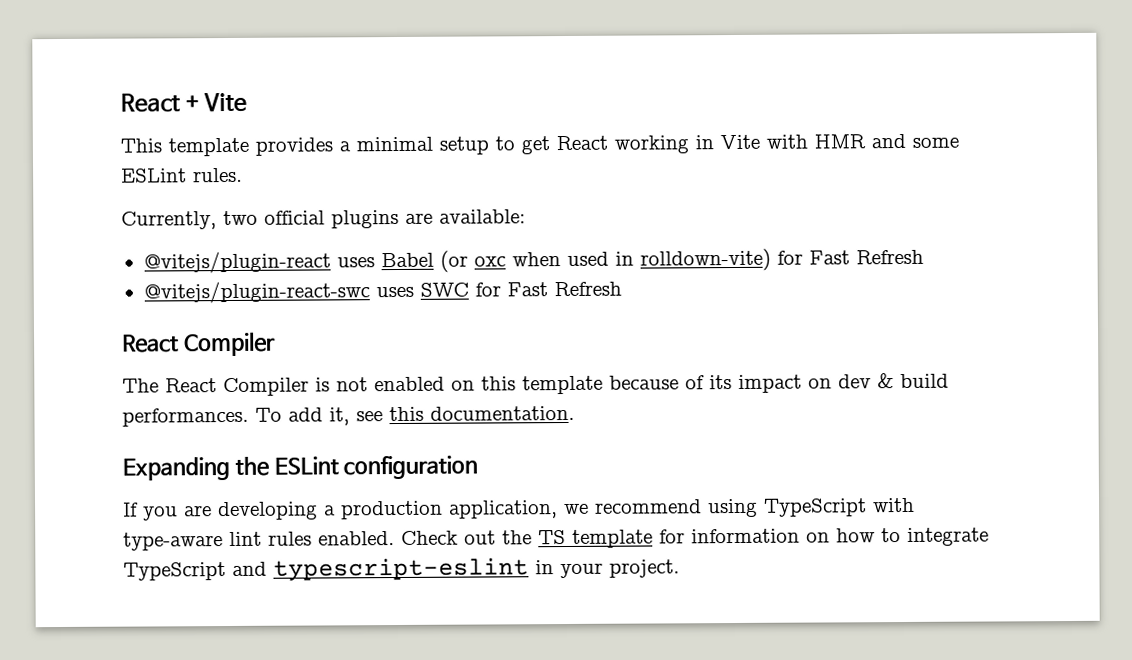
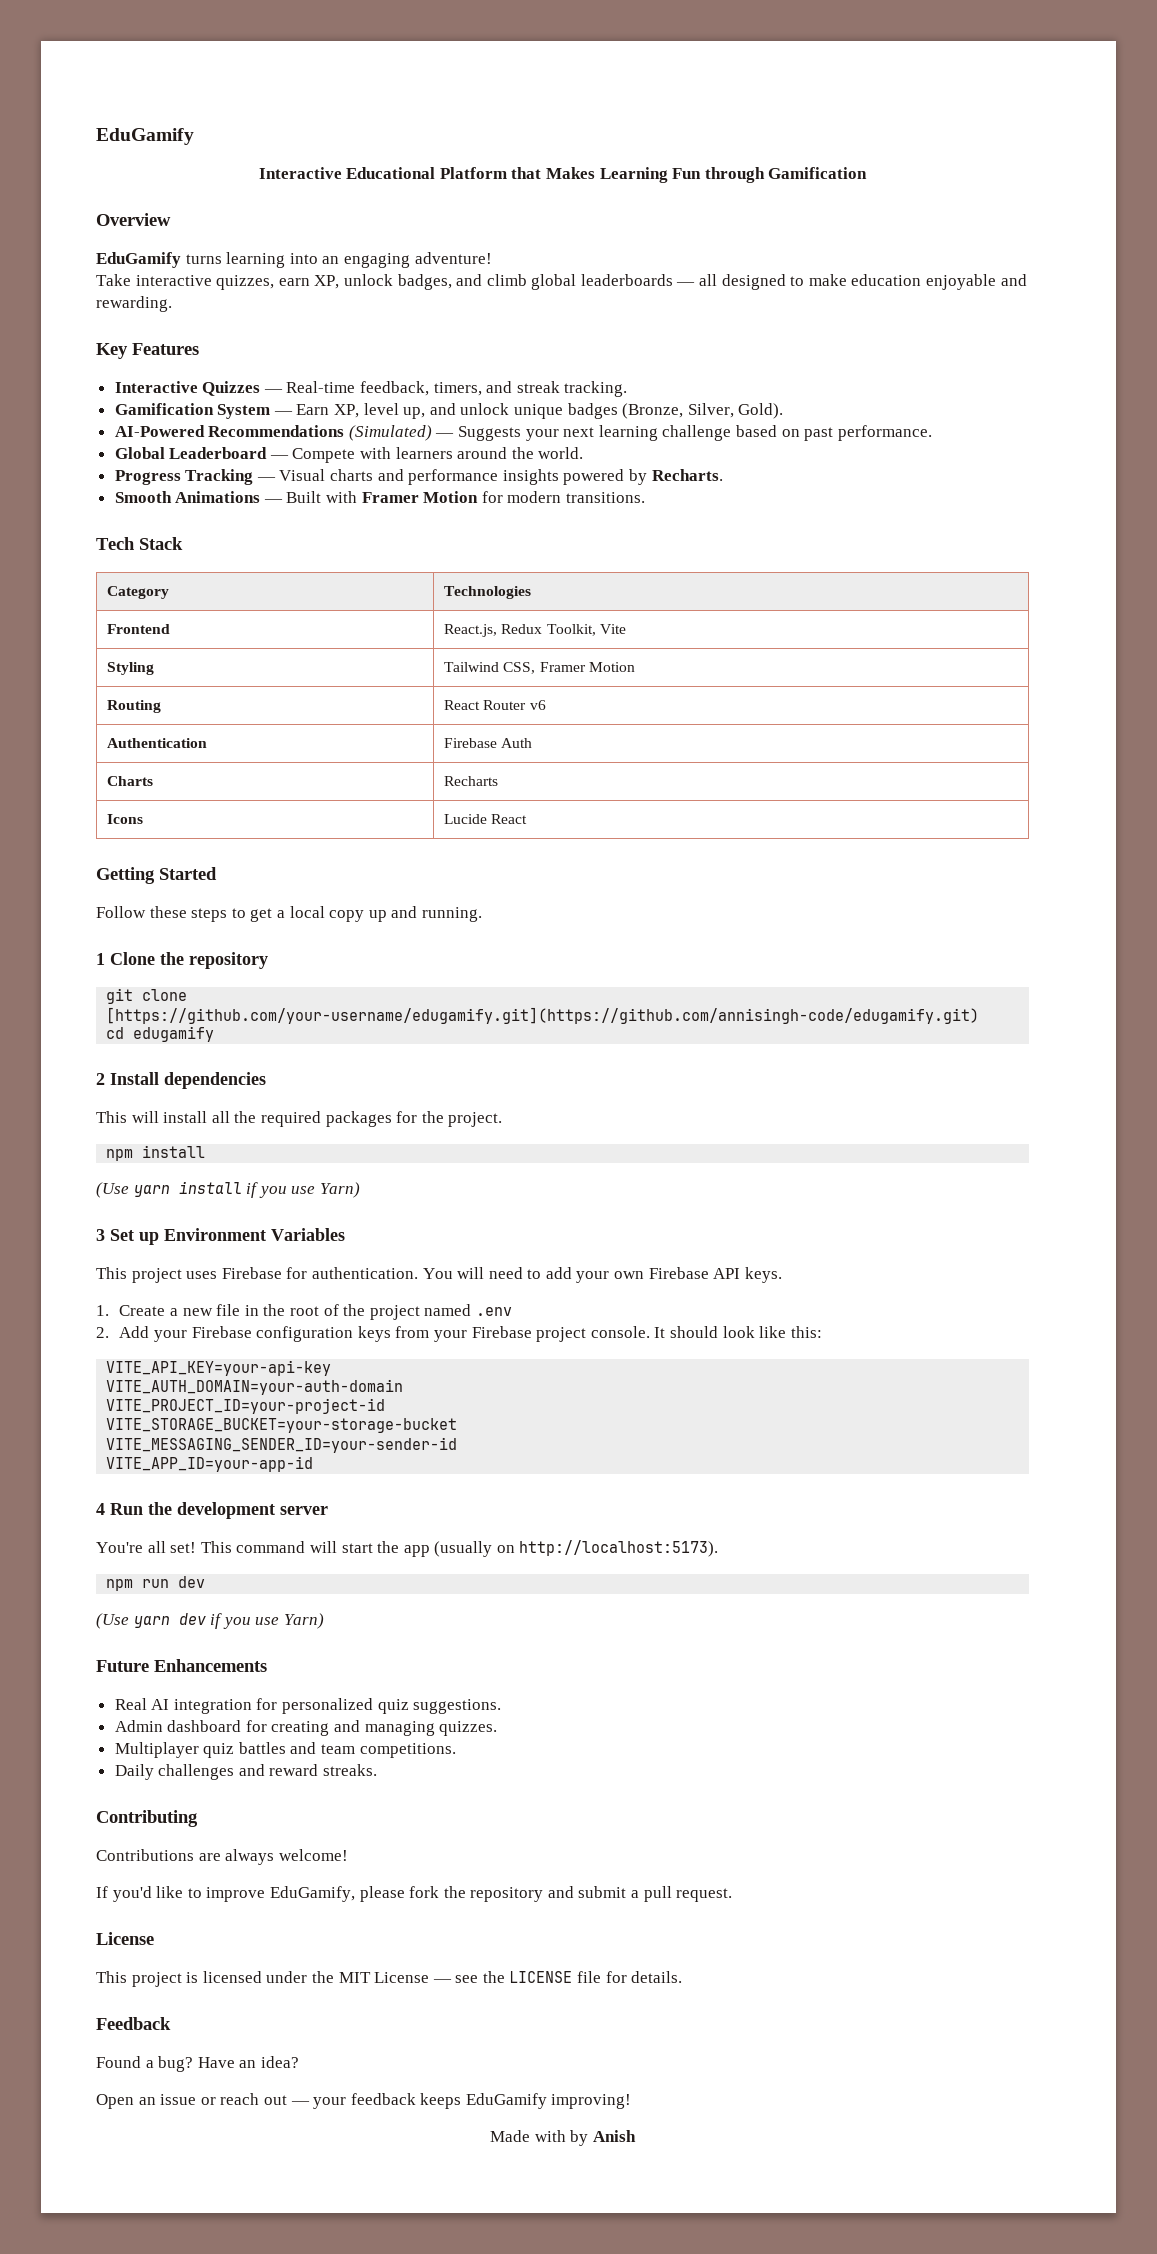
[120,92,248,113] [120,133,959,157] [121,167,243,183] [121,209,526,230] [143,248,924,274] [143,281,622,304] [122,331,276,357] [122,373,949,397] [122,405,575,427] [122,455,479,481] [123,497,915,521] [123,527,989,551] [123,557,680,581] React + Vite // This template provides a minimal setup to get React working in Vite with HMR and some ESLint rules. // Currently, two official plugins are available: // @vitejs/plugin-react uses Babel (or oxc when used in rolldown-vite) for Fast Refresh // @vitejs/plugin-react-swc uses SWC for Fast Refresh // React Compiler // The React Compiler is not enabled on this template because of its impact on dev & build performances. To add it, see this documentation. // Expanding the ESLint configuration // If you are developing a production application, we recommend using TypeScript with type-aware lint rules enabled. Check out the TS template for information on how to integrate TypeScript and typescript-eslint in your project. -> [96,128,194,145] [258,167,868,183] [96,213,171,226] [96,252,492,268] [96,274,1027,290] [96,296,172,312] [96,343,199,359] [114,381,628,397] [114,403,784,419] [114,425,932,441] [114,447,584,463] [114,469,723,485] [114,491,646,503] [96,537,183,550] [107,586,170,599] [444,586,532,599] [107,624,171,634] [444,624,626,637] [107,662,155,675] [444,662,635,674] [107,700,162,713] [444,700,546,710] [107,738,208,748] [444,738,533,748] [107,776,154,786] [444,776,499,786] [107,814,144,824] [444,814,528,824] [96,867,217,884] [96,906,482,922] [96,952,268,969] [106,988,188,1004] [106,1007,980,1024] [106,1026,215,1042] [96,1072,266,1089] [96,1111,503,1127] [106,1145,206,1161] [96,1181,360,1198] [96,1228,345,1245] [96,1267,782,1283] [96,1304,512,1320] [96,1326,822,1342] [106,1360,332,1376] [106,1379,404,1395] [106,1398,386,1414] [106,1418,458,1433] [106,1437,458,1453] [106,1456,314,1472] [96,1502,328,1519] [96,1540,719,1557] [106,1576,206,1591] [96,1613,324,1629] [96,1659,267,1672] [114,1698,502,1714] [114,1720,498,1736] [114,1742,456,1758] [114,1764,378,1780] [96,1810,198,1827] [96,1849,348,1865] [96,1886,733,1902] [96,1932,154,1945] [96,1971,683,1987] [96,2017,171,2030] [96,2056,299,2072] [96,2093,632,2109] [490,2130,636,2146] EduGamify // Interactive Educational Platform that Makes Learning Fun through Gamification // Overview // EduGamify turns learning into an engaging adventure! // Take interactive quizzes, earn XP, unlock badges, and climb global leaderboards — all designed to make education enjoyable and rewarding. // Key Features // Interactive Quizzes — Real-time feedback, timers, and streak tracking. // Gamification System — Earn XP, level up, and unlock unique badges (Bronze, Silver, Gold). // AI-Powered Recommendations (Simulated) — Suggests your next learning challenge based on past performance. // Global Leaderboard — Compete with learners around the world. // Progress Tracking — Visual charts and performance insights powered by Recharts. // Smooth Animations — Built with Framer Motion for modern transitions. // Tech Stack // Category | Technologies // Frontend | React.js, Redux Toolkit, Vite // Styling | Tailwind CSS, Framer Motion // Routing | React Router v6 // Authentication | Firebase Auth // Charts | Recharts // Icons | Lucide React // Getting Started // Follow these steps to get a local copy up and running. // 1 Clone the repository // git clone [https://github.com/your-username/edugamify.git](https://github.com/annisingh-code/edugamify.git) // cd edugamify // 2 Install dependencies // This will install all the required packages for the project. // npm install // (Use yarn install if you use Yarn) // 3 Set up Environment Variables // This project uses Firebase for authentication. You will need to add your own Firebase API keys. // 1. Create a new file in the root of the project named .env // 2. Add your Firebase configuration keys from your Firebase project console. It should look like this: // VITE_API_KEY=your-api-key // VITE_AUTH_DOMAIN=your-auth-domain // VITE_PROJECT_ID=your-project-id // VITE_STORAGE_BUCKET=your-storage-bucket // VITE_MESSAGING_SENDER_ID=your-sender-id // VITE_APP_ID=your-app-id // 4 Run the development server // You're all set! This command will start the app (usually on http://localhost:5173). // npm run dev // (Use yarn dev if you use Yarn) // Future Enhancements // Real AI integration for personalized quiz suggestions. // Admin dashboard for creating and managing quizzes. // Multiplayer quiz battles and team competitions. // Daily challenges and reward streaks. // Contributing // Contributions are always welcome! // If you'd like to improve EduGamify, please fork the repository and submit a pull request. // License // This project is licensed under the MIT License — see the LICENSE file for details. // Feedback // Found a bug? Have an idea? // Open an issue or reach out — your feedback keeps EduGamify improving! // Made with by Anish

